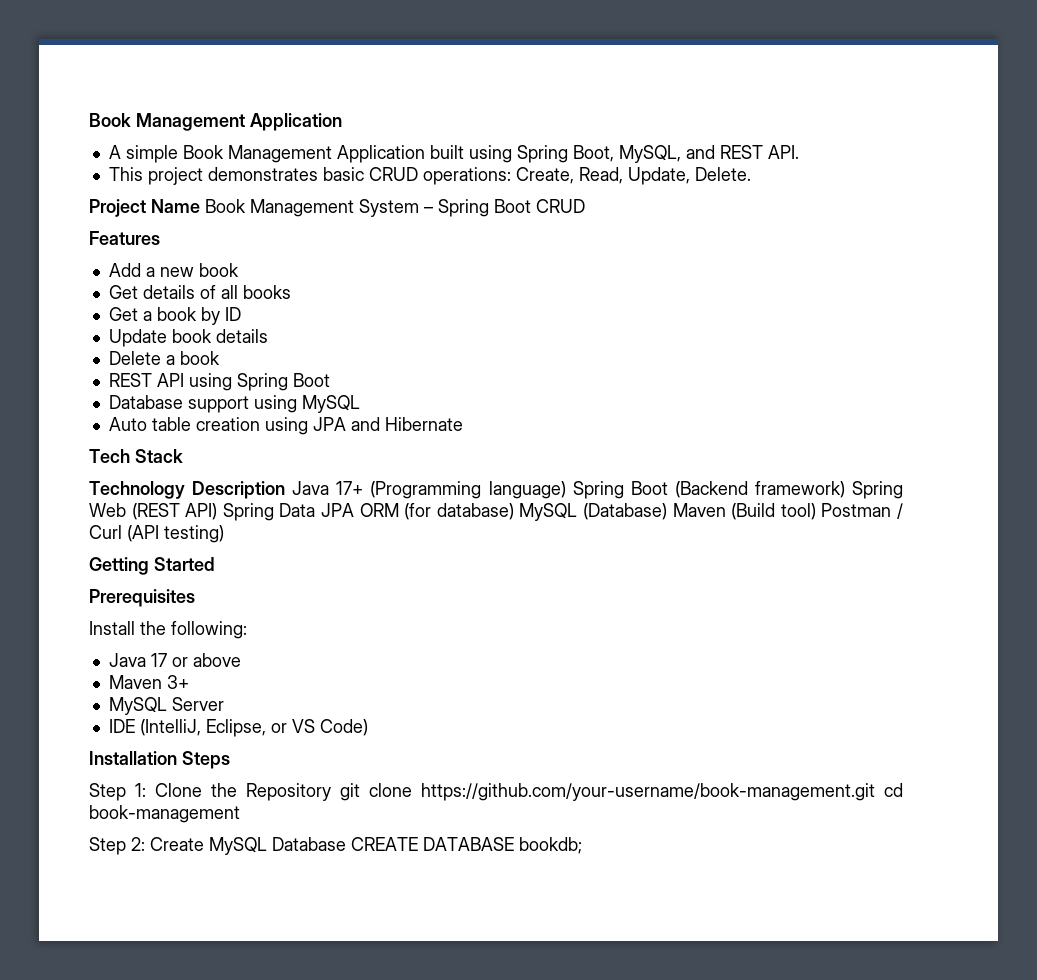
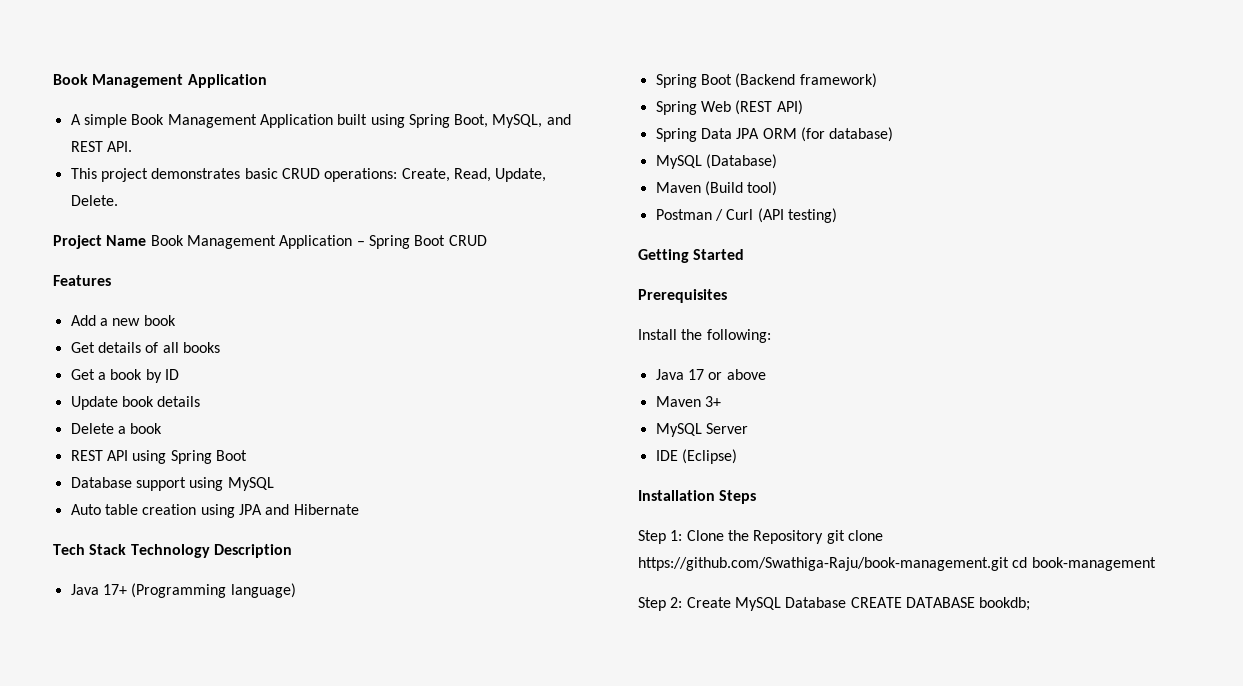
[359,199,419,217] System -> [279,235,353,249] Application
(183, 456) // -> (127, 549) none
(286, 490) none -> (292, 551) //
(566, 490) none -> (296, 590) //
(845, 489) none -> (877, 80) //
(218, 511) none -> (803, 107) //
(514, 511) none -> (894, 134) //
(668, 511) none -> (777, 161) //
(816, 511) none -> (778, 188) //
[139,719,368,737] (IntelliJ, Eclipse, or VS Code) -> [681,449,737,464] (Eclipse)
[421,783,875,801] https://github.com/your-username/book-management.git -> [638,557,1009,571] https://github.com/Swathiga-Raju/book-management.git

